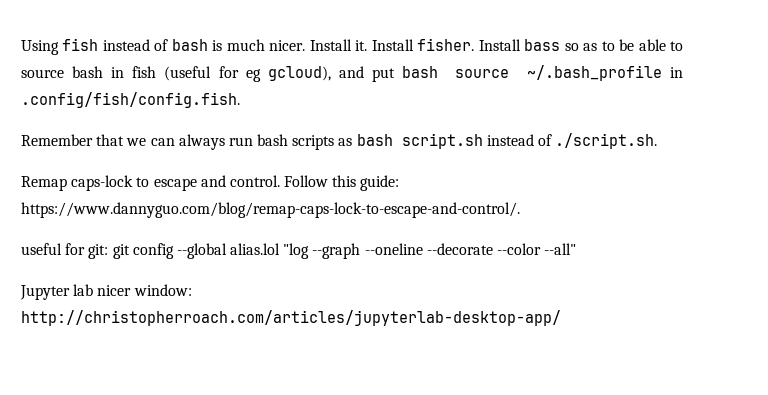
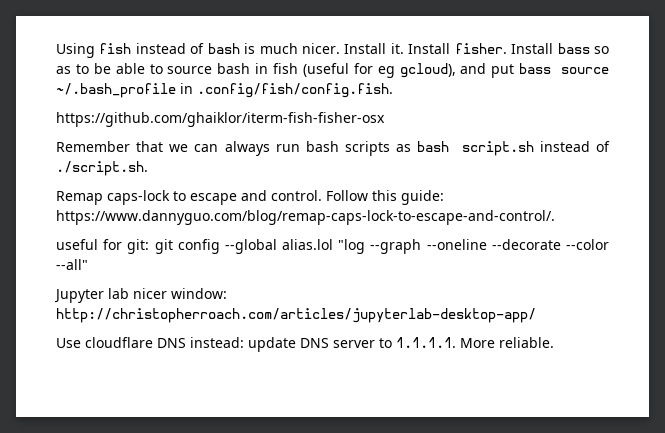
[402,66,439,78] bash -> [519,63,552,74] bass
(240, 100) none -> [56,112,385,127] // https://github.com/ghaiklor/iterm-fish-fisher-osx
(561, 318) none -> [56,337,554,352] // Use cloudflare DNS instead: update DNS server to 1.1.1.1. More reliable.

